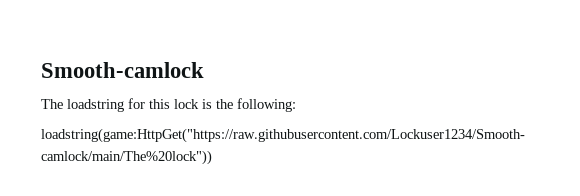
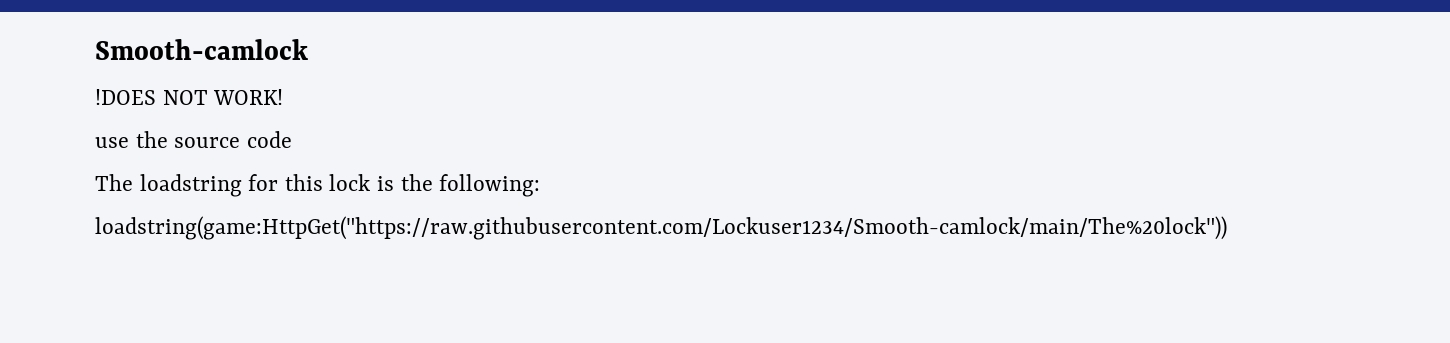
(204, 70) none -> [95,89,284,105] [95,131,292,148] // !DOES NOT WORK! // use the source code

